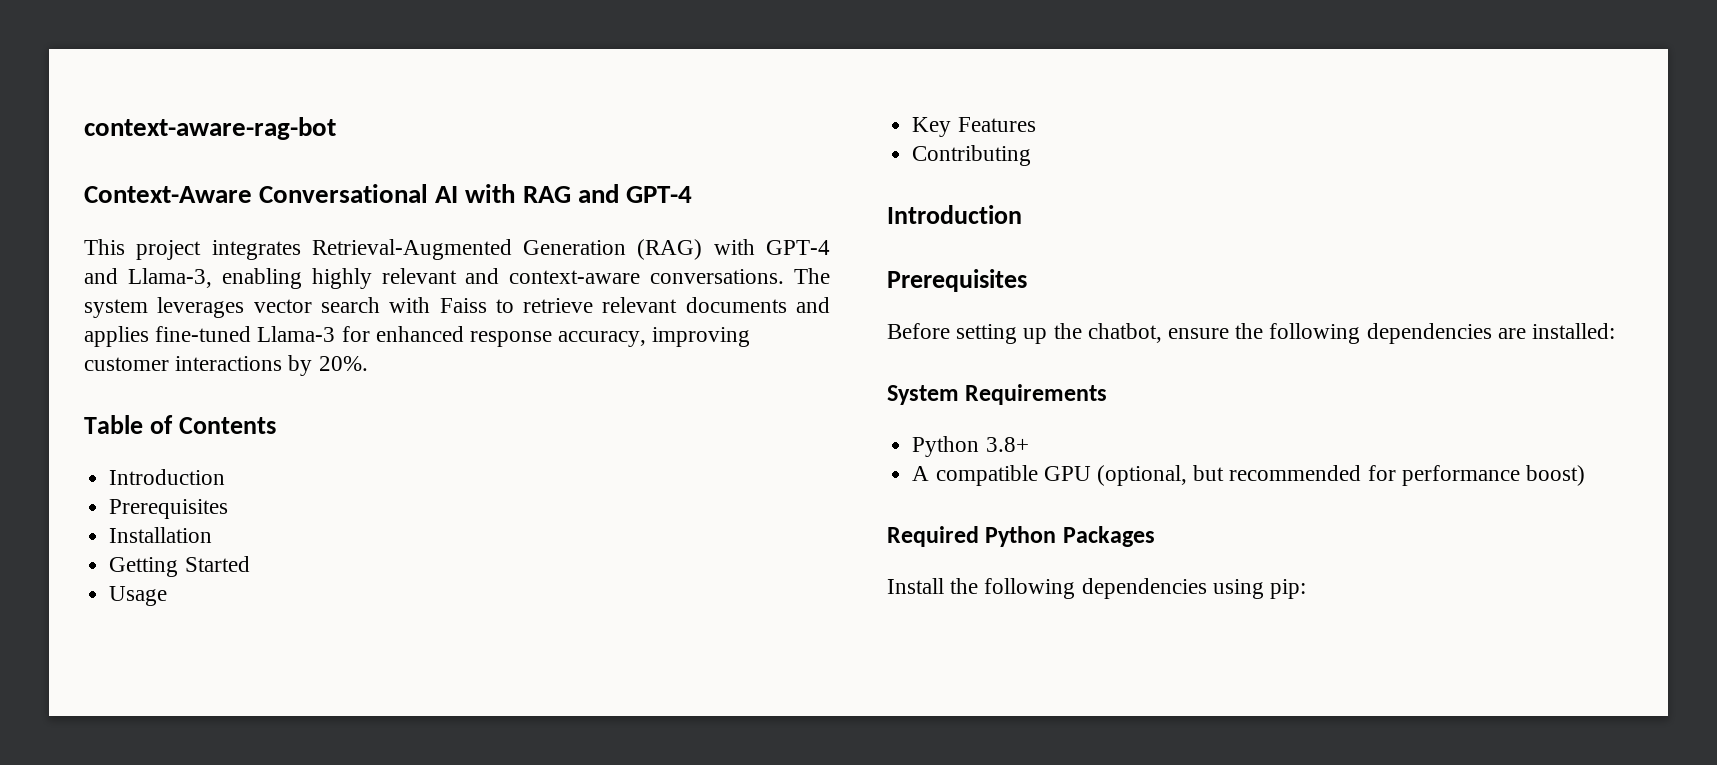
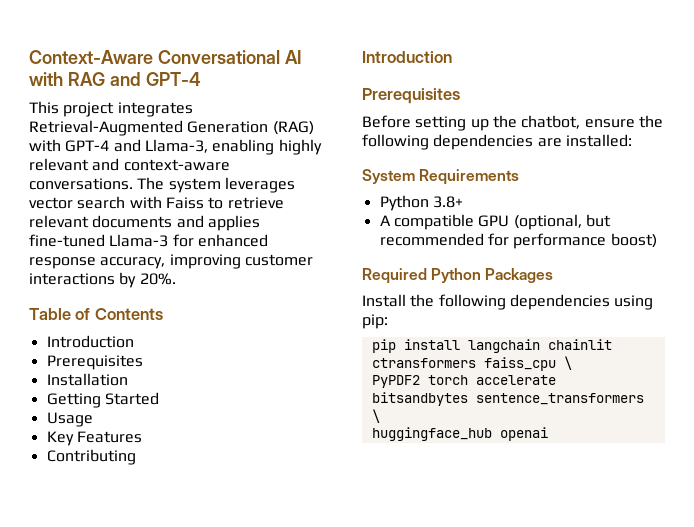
[84,117,336,140] context-aware-rag-bot // -> (29, 57) none
(1307, 589) none -> [371,339,612,353] [371,356,572,371] [371,375,556,388] [371,392,644,406] [371,409,380,423] [371,427,548,441] // pip install langchain chainlit ctransformers faiss_cpu \ // PyPDF2 torch accelerate bitsandbytes sentence_transformers \ // huggingface_hub openai

